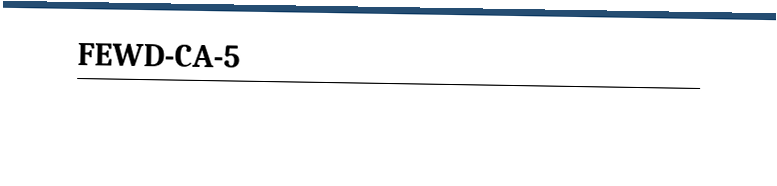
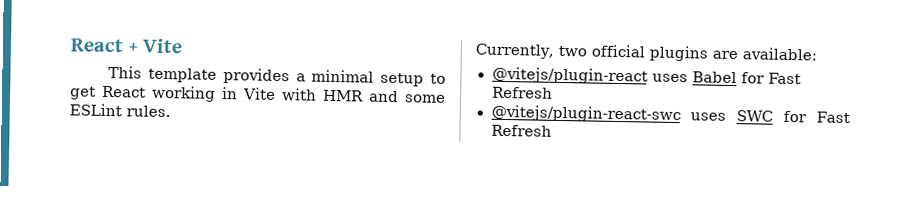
[77,43,241,68] FEWD-CA-5 -> [70,38,184,54] [108,66,446,87] [69,85,446,103] [69,103,171,118] [475,43,817,62] [491,66,802,85] [491,86,553,99] [490,104,851,124] [490,124,552,137] React + Vite // This template provides a minimal setup to get React working in Vite with HMR and some ESLint rules. // Currently, two official plugins are available: // @vitejs/plugin-react uses Babel for Fast Refresh // @vitejs/plugin-react-swc uses SWC for Fast Refresh

